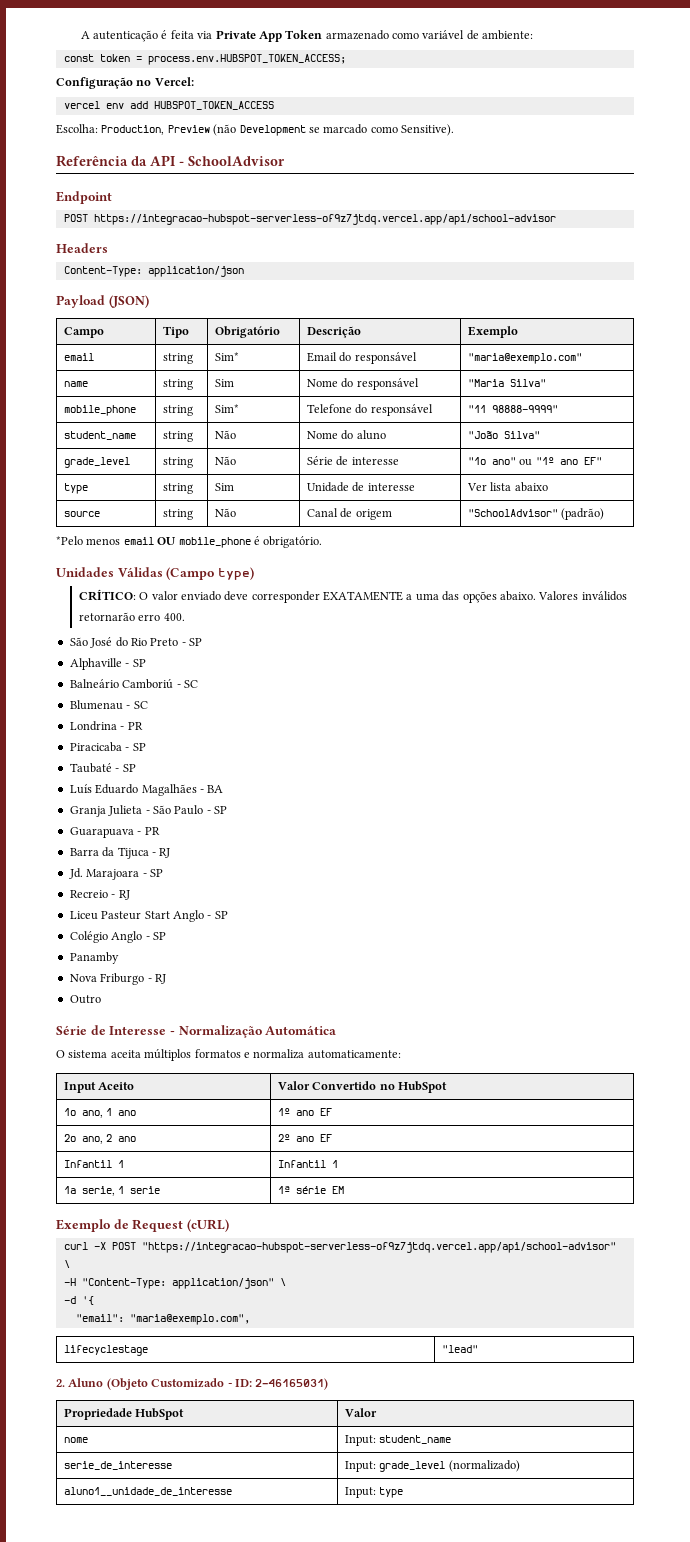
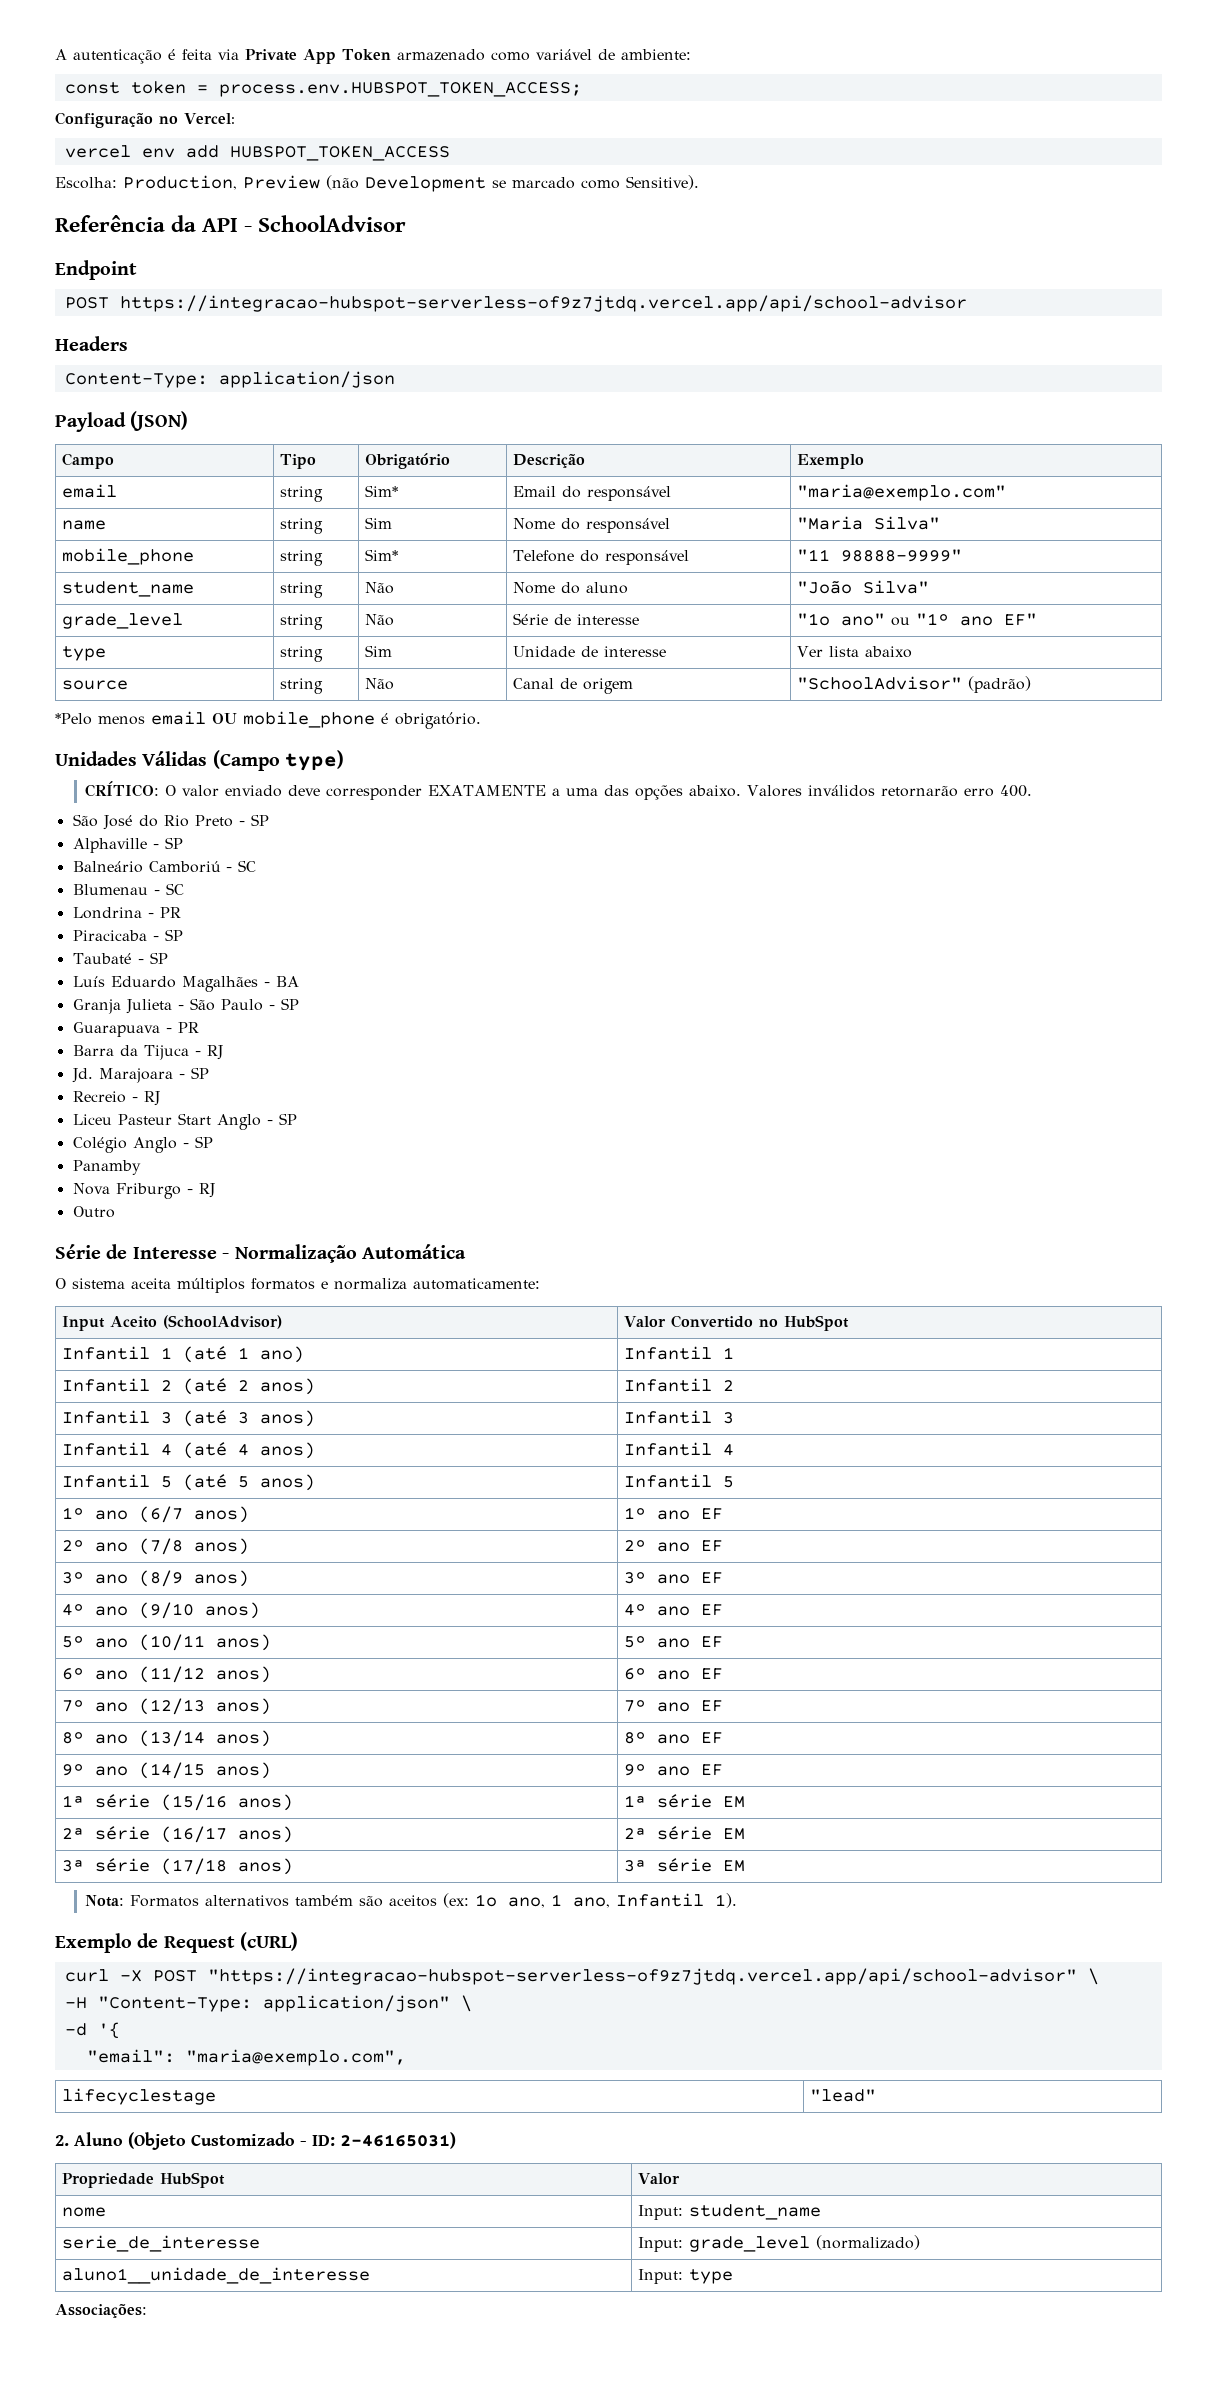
(135, 1086) none -> [162,1315,282,1329] (SchoolAdvisor)
[63,1108,137,1118] 1o ano, 1 ano -> [61,1346,304,1363] [623,1346,734,1360] [61,1378,315,1395] [623,1378,734,1392] [61,1410,315,1427] [623,1410,734,1424] [61,1442,315,1459] [623,1442,734,1456] [61,1474,315,1491] [623,1474,734,1488] [61,1506,249,1523] Infantil 1 (até 1 ano) | Infantil 1 // Infantil 2 (até 2 anos) | Infantil 2 // Infantil 3 (até 3 anos) | Infantil 3 // Infantil 4 (até 4 anos) | Infantil 4 // Infantil 5 (até 5 anos) | Infantil 5 // 1º ano (6/7 anos)
[63,1134,137,1144] 2o ano, 2 ano -> [61,1538,249,1555] 2º ano (7/8 anos)
[63,1160,124,1168] [277,1160,338,1168] [63,1186,161,1196] [277,1186,344,1194] Infantil 1 | Infantil 1 // 1a serie, 1 serie | 1ª série EM -> [61,1570,249,1587] [623,1572,723,1584] [61,1602,260,1619] [623,1604,723,1616] [61,1634,271,1651] [623,1636,723,1648] [61,1666,271,1683] [623,1668,723,1680] [61,1698,271,1715] [623,1700,723,1712] [61,1730,271,1747] [623,1732,723,1744] [61,1762,271,1779] [623,1764,723,1776] [61,1794,293,1811] [623,1794,745,1808] [61,1826,293,1843] [623,1826,745,1840] [61,1858,293,1875] [623,1858,745,1872] [85,1893,738,1908] 3º ano (8/9 anos) | 3º ano EF // 4º ano (9/10 anos) | 4º ano EF // 5º ano (10/11 anos) | 5º ano EF // 6º ano (11/12 anos) | 6º ano EF // 7º ano (12/13 anos) | 7º ano EF // 8º ano (13/14 anos) | 8º ano EF // 9º ano (14/15 anos) | 9º ano EF // 1ª série (15/16 anos) | 1ª série EM // 2ª série (16/17 anos) | 2ª série EM // 3ª série (17/18 anos) | 3ª série EM // Nota: Formatos alternativos também são aceitos (ex: 1o ano, 1 ano, Infantil 1).
(404, 1492) none -> [55,2303,147,2318] // Associações:

